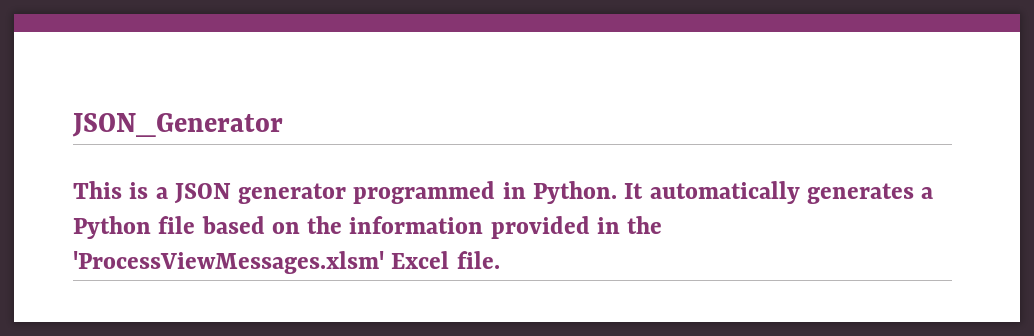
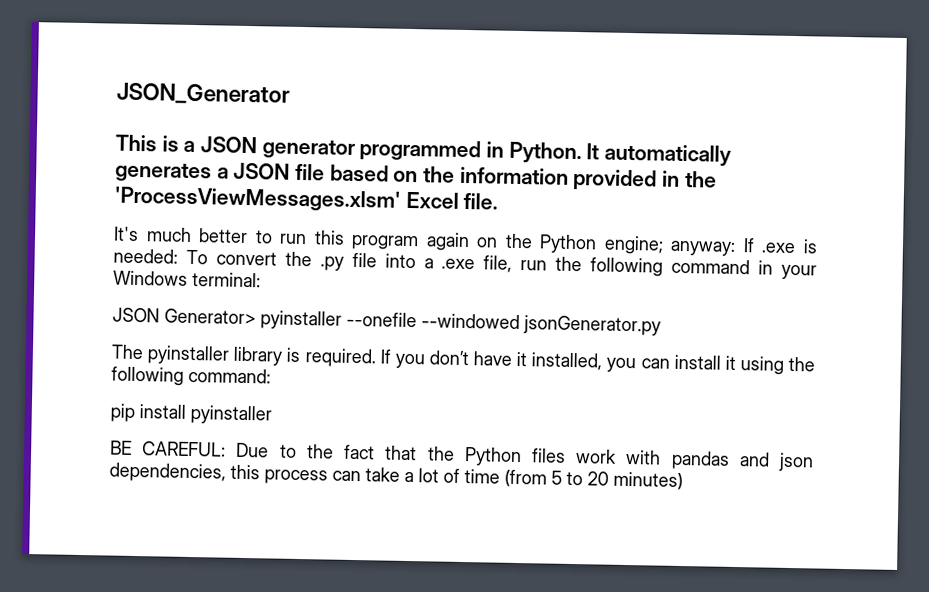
[73,216,151,239] Python -> [233,162,291,180] JSON
(500, 260) none -> [113,226,818,256] [113,248,817,280] [113,270,261,288] [112,307,661,336] [111,344,815,375] [111,366,271,386] [110,403,272,425] [110,440,814,472] [109,462,683,491] // It's much better to run this program again on the Python engine; anyway: If .exe is needed: To convert the .py file into a .exe file, run the following command in your Windows terminal: // JSON Generator> pyinstaller --onefile --windowed jsonGenerator.py // The pyinstaller library is required. If you don’t have it installed, you can install it using the following command: // pip install pyinstaller // BE CAREFUL: Due to the fact that the Python files work with pandas and json dependencies, this process can take a lot of time (from 5 to 20 minutes)

